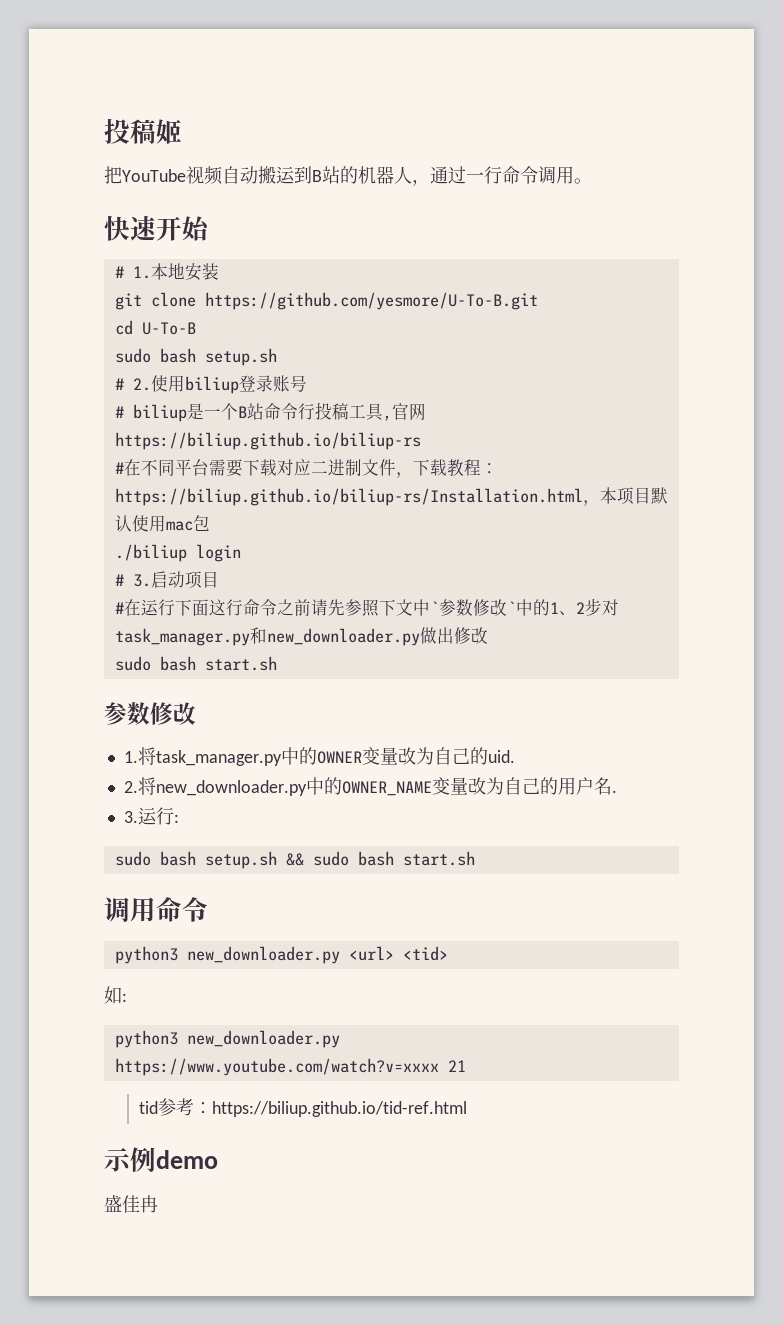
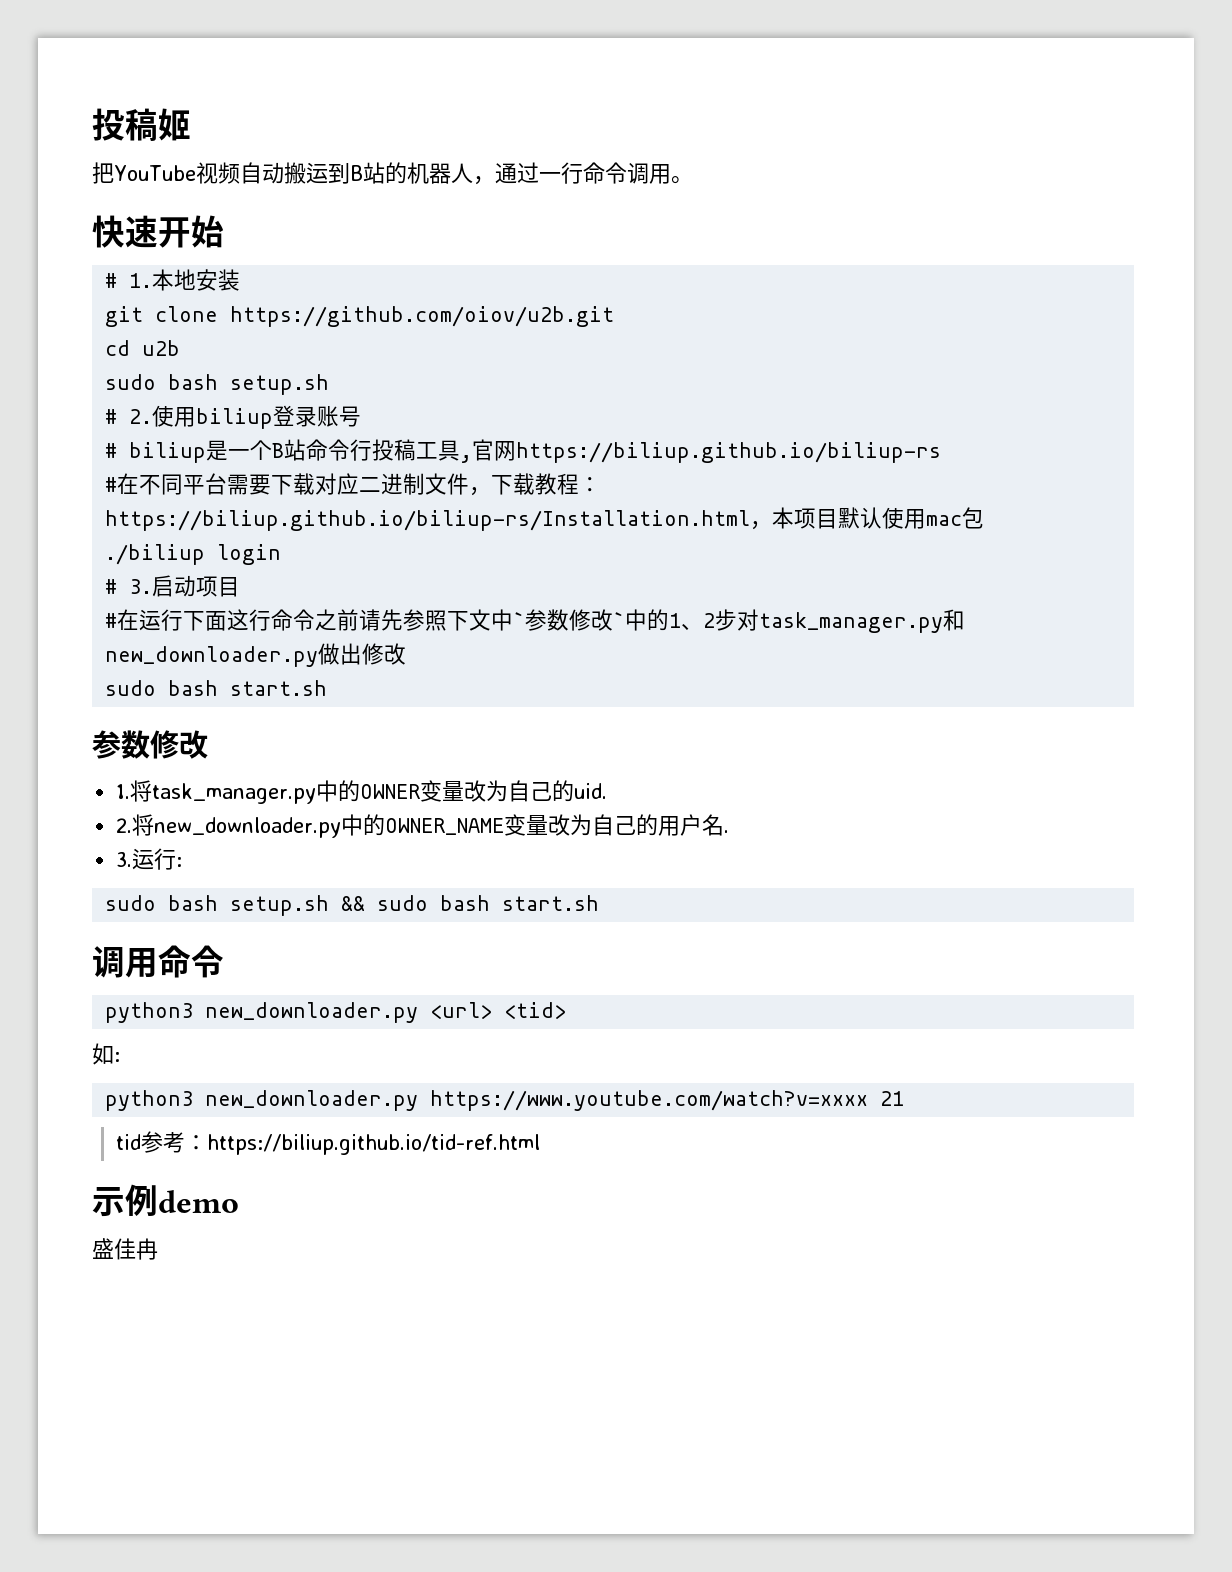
[204,292,538,310] https://github.com/yesmore/U-To-B.git -> [230,306,615,327] https://github.com/oiov/u2b.git
[141,322,196,335] U-To-B -> [142,340,181,356] u2b

